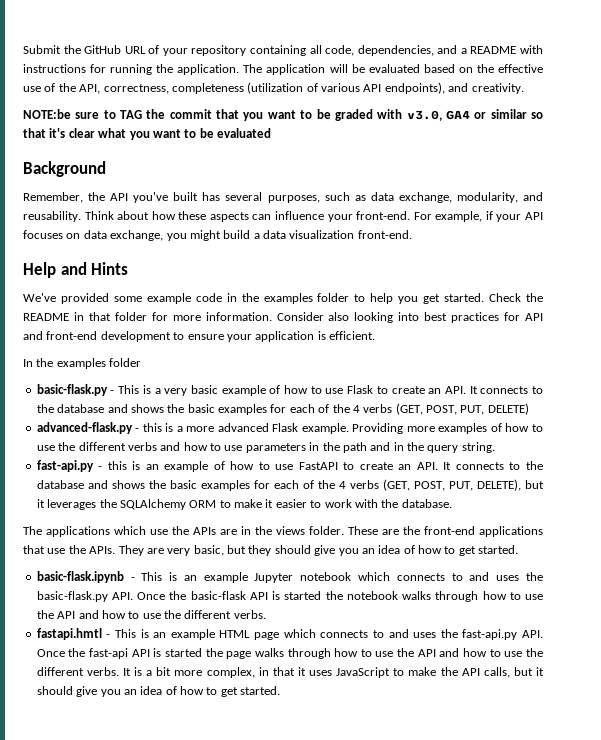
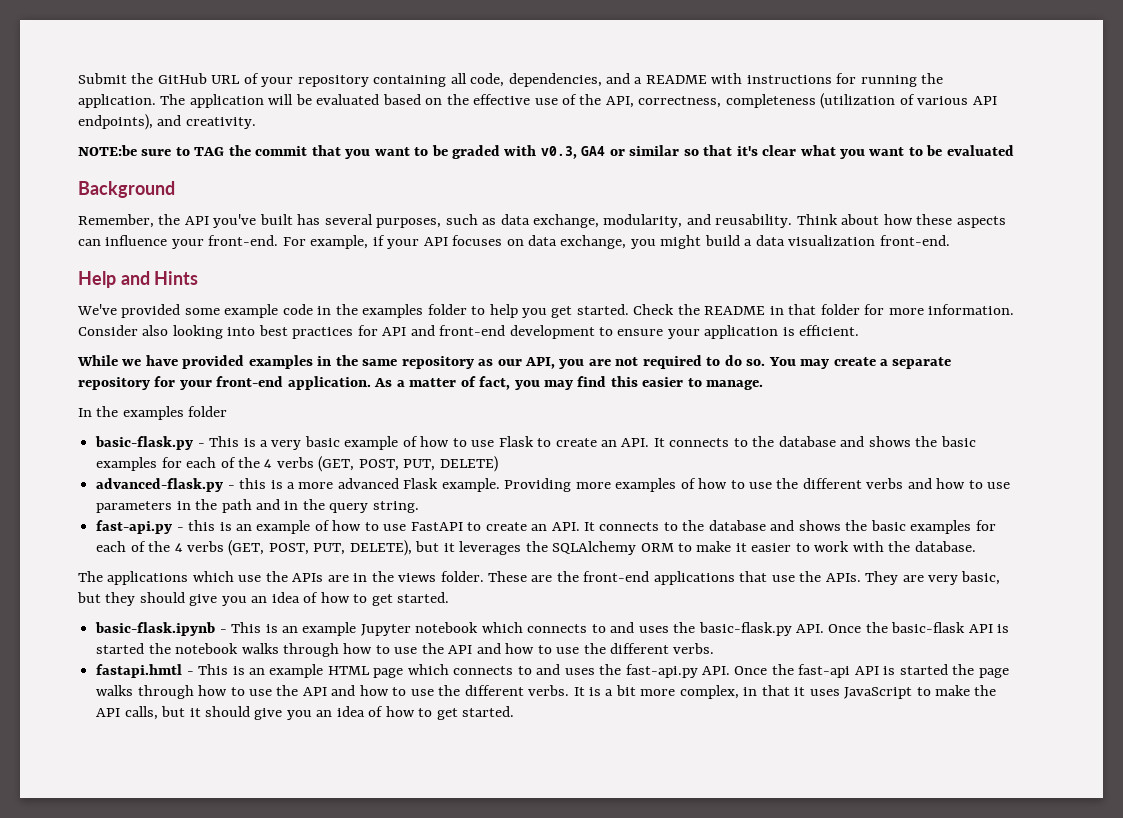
[406,110,442,121] v3.0, -> [540,146,577,159] v0.3,
(375, 335) none -> [77,355,952,369] [78,376,764,390] // While we have provided examples in the same repository as our API, you are not required to do so. You may create a separate repository for your front-end application. As a matter of fact, you may find this easier to manage.

